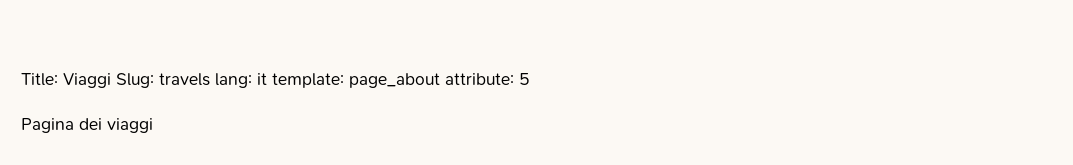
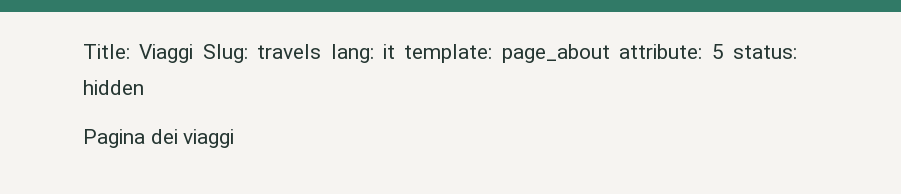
(530, 79) none -> [732,45,797,59] [83,80,144,95] status: hidden

